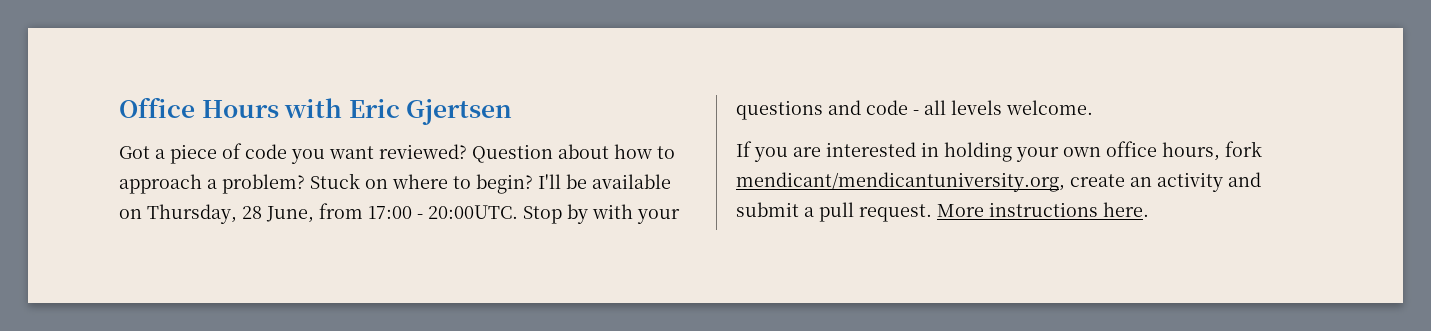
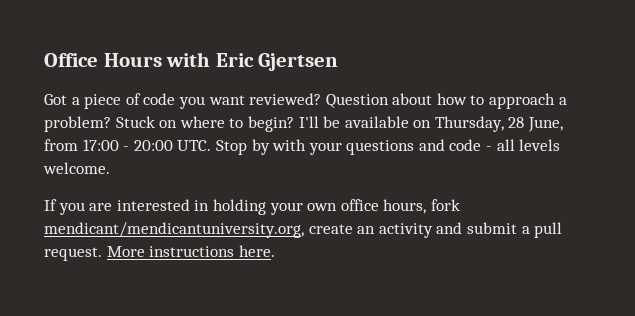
[428,205,518,219] 20:00UTC. -> [133,140,212,151] 20:00 UTC.

